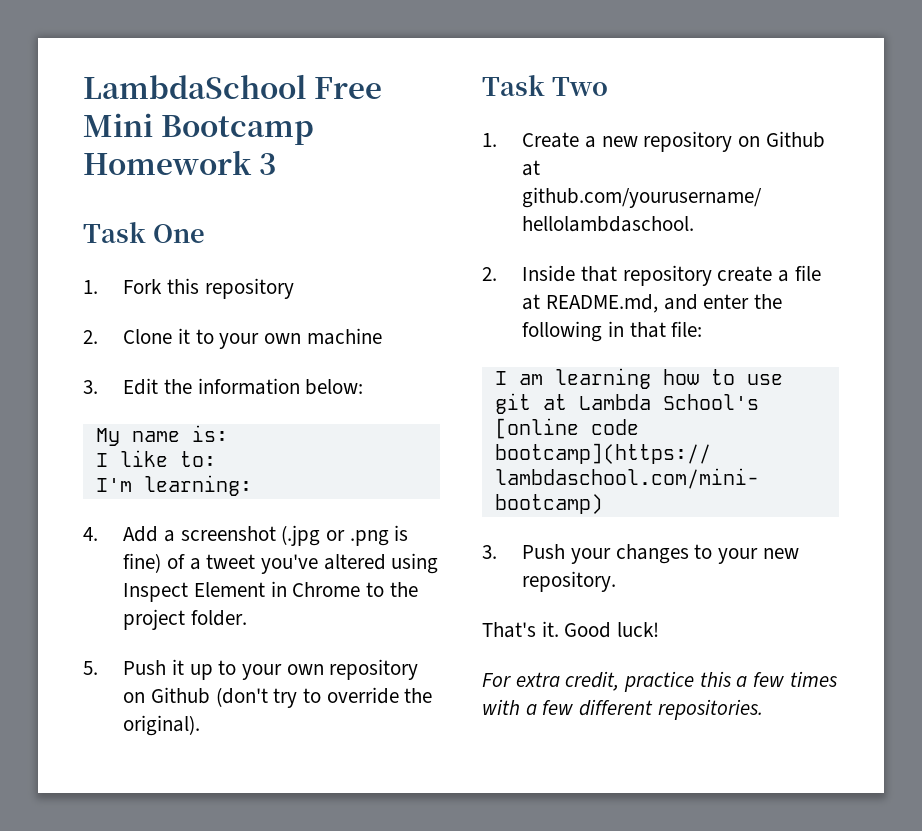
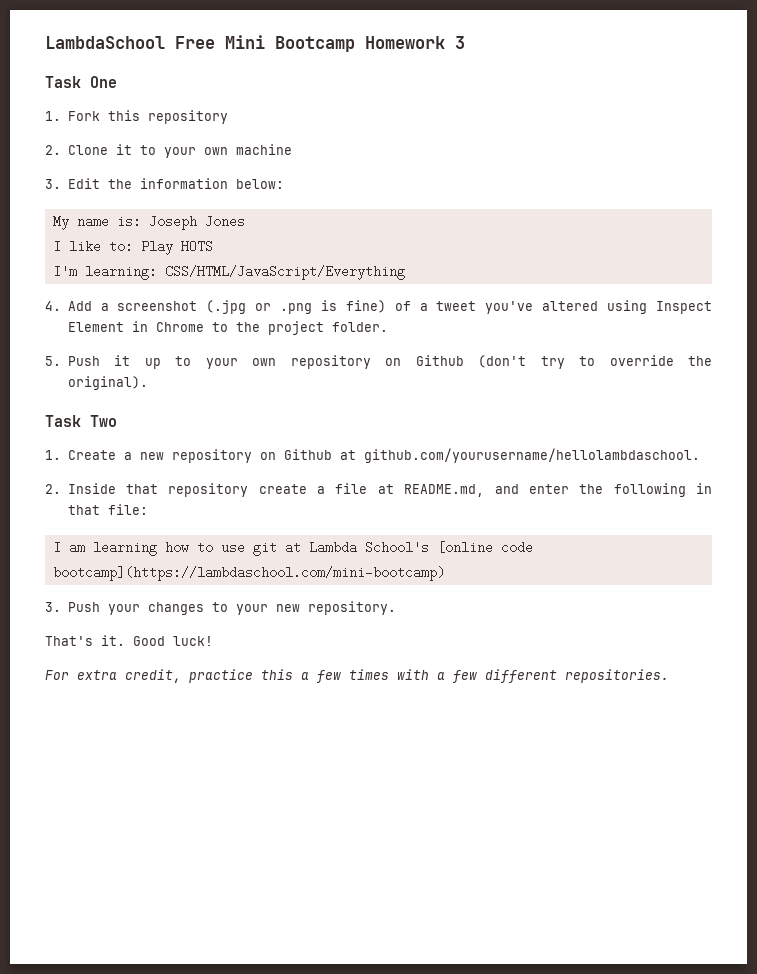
(228, 433) none -> [148,215,245,230] Joseph Jones
(216, 459) none -> [140,240,213,255] Play HOTS
(252, 485) none -> [164,265,405,280] CSS/HTML/JavaScript/Everything

